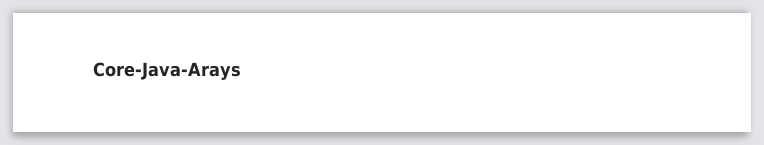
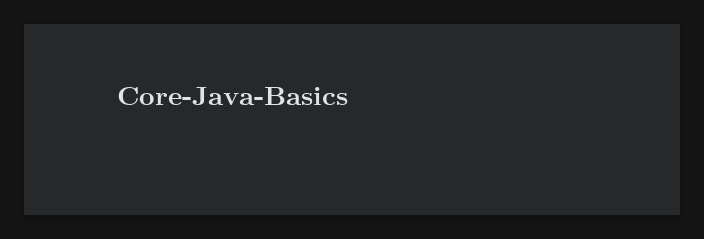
[93,62,241,80] Core-Java-Arays -> [117,87,348,105] Core-Java-Basics

